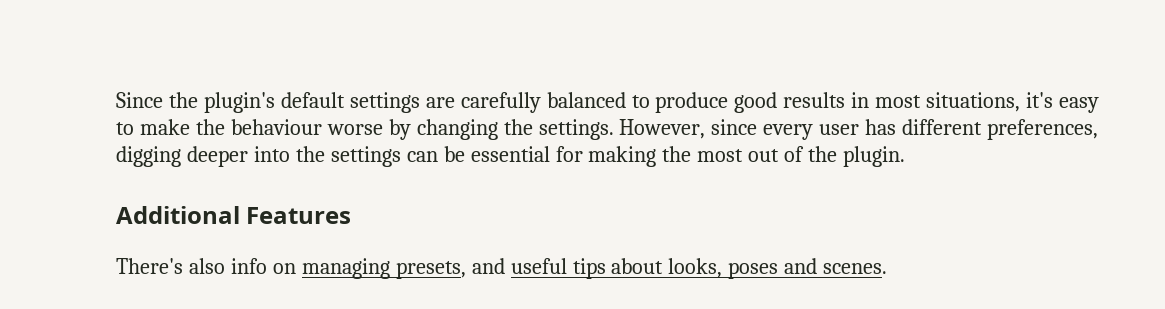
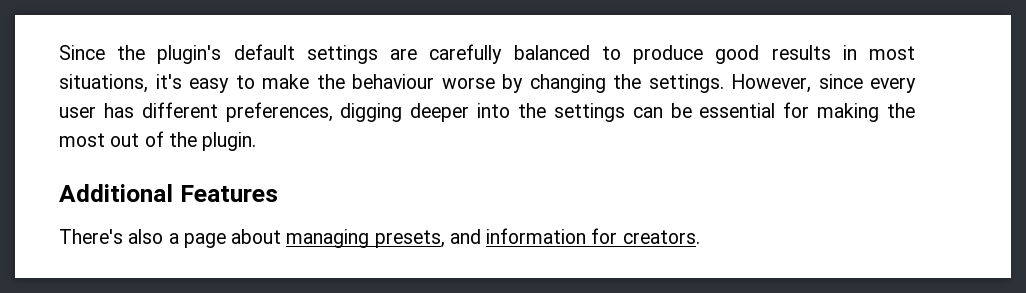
[230,258,888,279] info on managing presets, and useful tips about looks, poses and scenes. -> [168,228,700,248] a page about managing presets, and information for creators.

